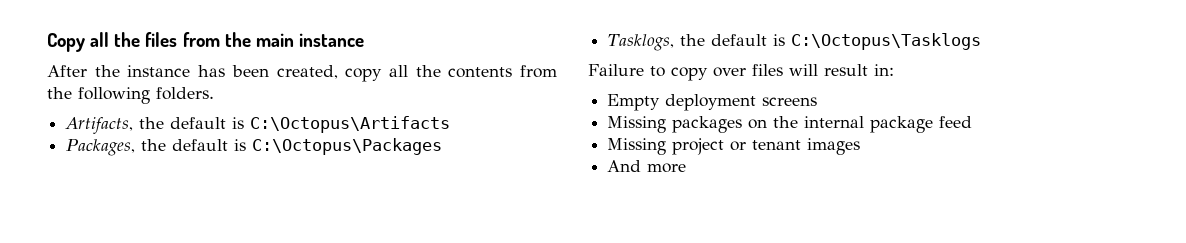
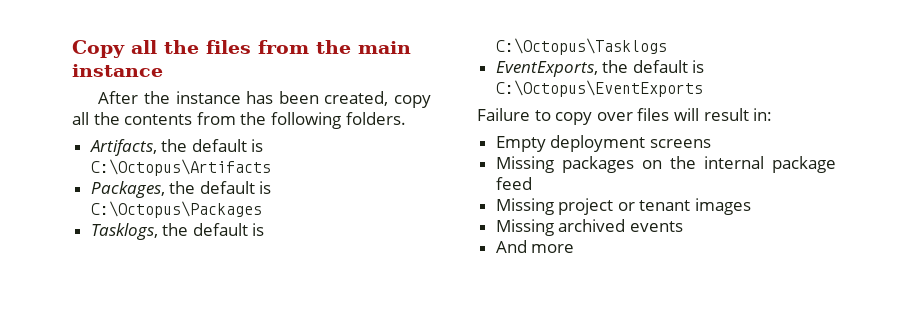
(982, 41) none -> [495,60,705,77] [495,80,703,97] // EventExports, the default is C:\Octopus\EventExports
(861, 146) none -> [495,219,683,236] // Missing archived events

